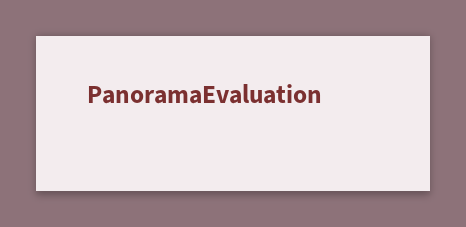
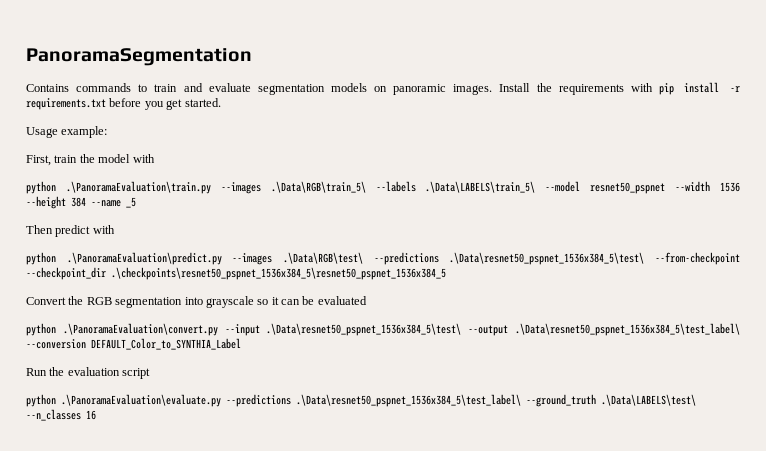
[87,84,322,104] PanoramaEvaluation -> [26,48,252,66] [26,82,740,95] [26,98,221,110] [26,126,108,138] [26,154,155,166] [26,181,741,194] [26,196,136,209] [26,225,115,237] [26,252,740,265] [26,267,446,280] [26,296,367,308] [26,323,740,336] [26,338,241,350] [26,367,151,379] [26,394,696,407] [26,409,96,421] PanoramaSegmentation // Contains commands to train and evaluate segmentation models on panoramic images. Install the requirements with pip install -r requirements.txt before you get started. // Usage example: // First, train the model with // python .\PanoramaEvaluation\train.py --images .\Data\RGB\train_5\ --labels .\Data\LABELS\train_5\ --model resnet50_pspnet --width 1536 --height 384 --name _5 // Then predict with // python .\PanoramaEvaluation\predict.py --images .\Data\RGB\test\ --predictions .\Data\resnet50_pspnet_1536x384_5\test\ --from-checkpoint --checkpoint_dir .\checkpoints\resnet50_pspnet_1536x384_5\resnet50_pspnet_1536x384_5 // Convert the RGB segmentation into grayscale so it can be evaluated // python .\PanoramaEvaluation\convert.py --input .\Data\resnet50_pspnet_1536x384_5\test\ --output .\Data\resnet50_pspnet_1536x384_5\test_label\ --conversion DEFAULT_Color_to_SYNTHIA_Label // Run the evaluation script // python .\PanoramaEvaluation\evaluate.py --predictions .\Data\resnet50_pspnet_1536x384_5\test_label\ --ground_truth .\Data\LABELS\test\ --n_classes 16

